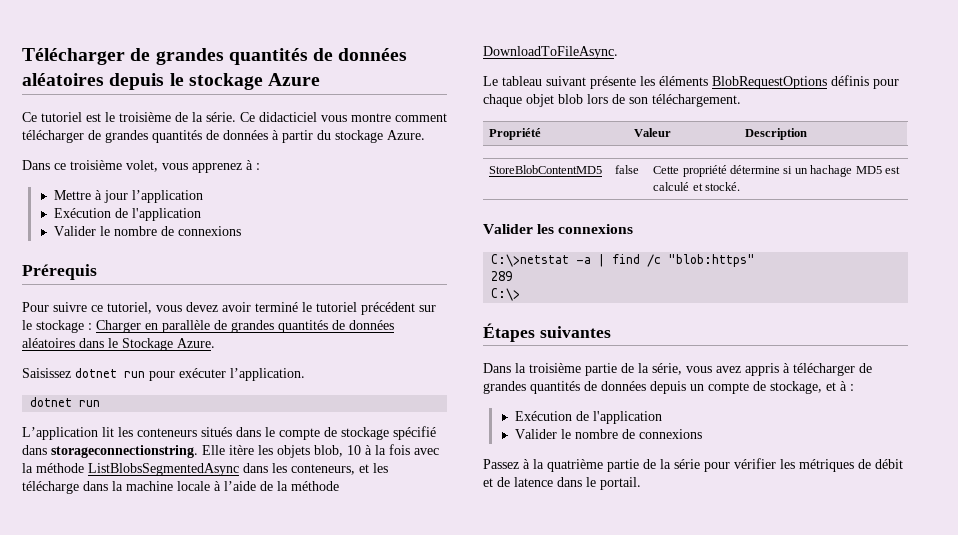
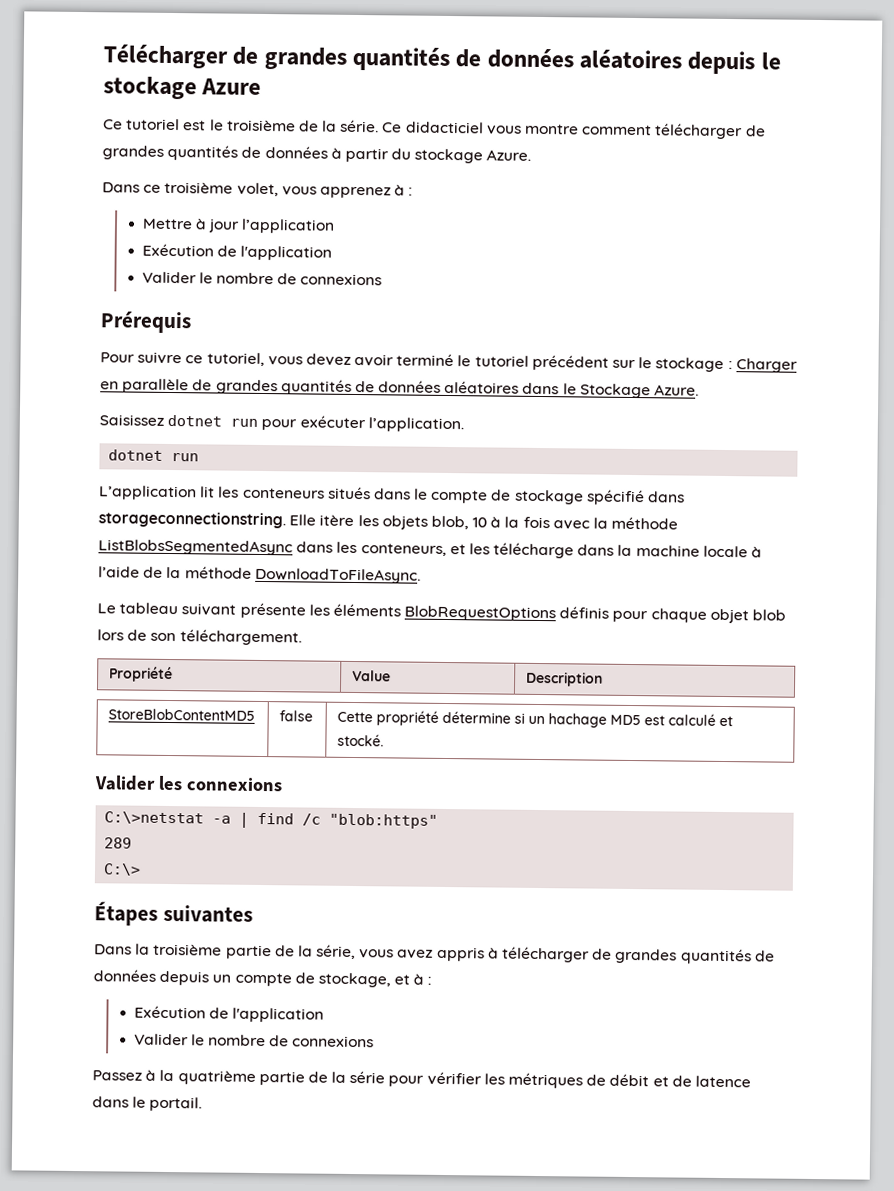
[634,128,672,137] Valeur -> [352,669,392,682] Value

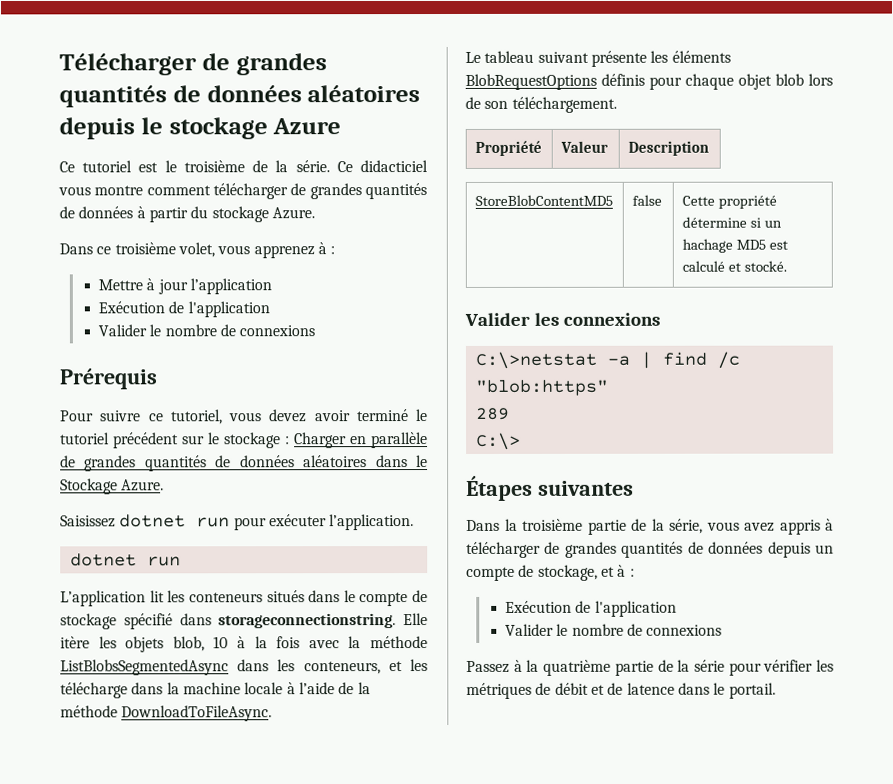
[352,669,392,682] Value -> [559,140,608,153] Valeur

